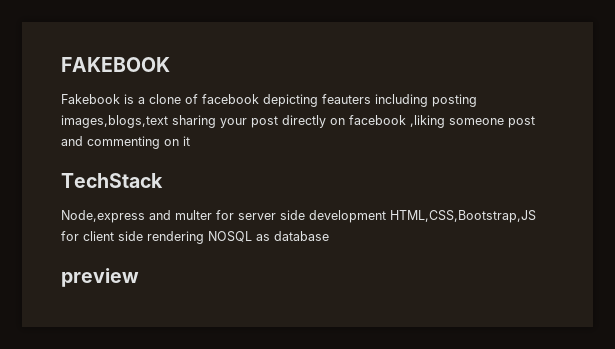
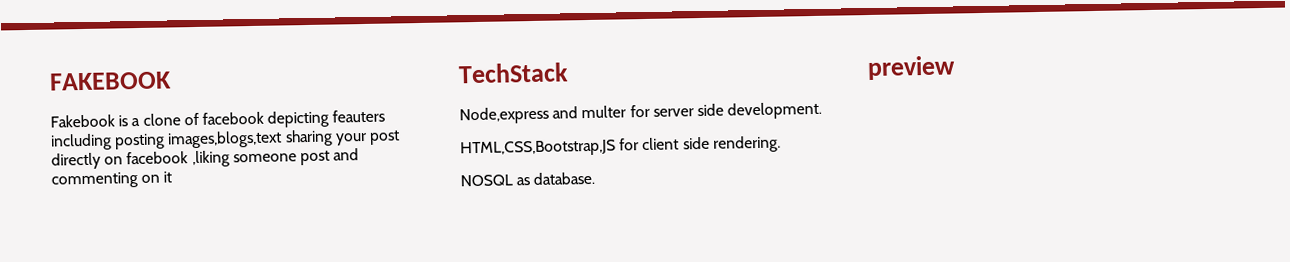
[309,210,386,223] development -> [727,101,823,120] development. //
[147,231,204,244] rendering -> [712,135,781,153] rendering. //
[274,231,329,241] database -> [533,171,596,185] database.

